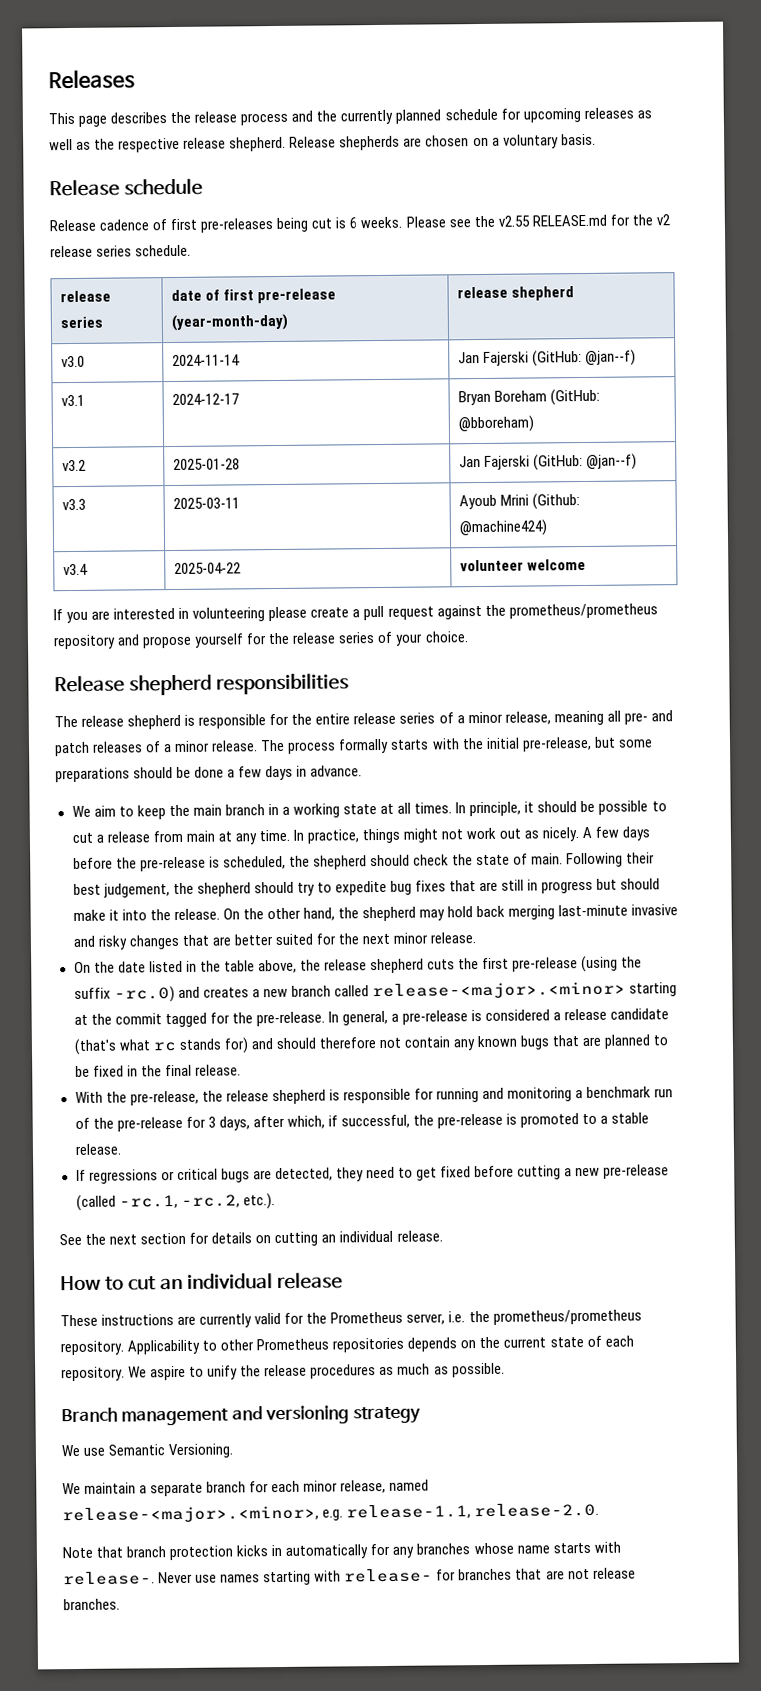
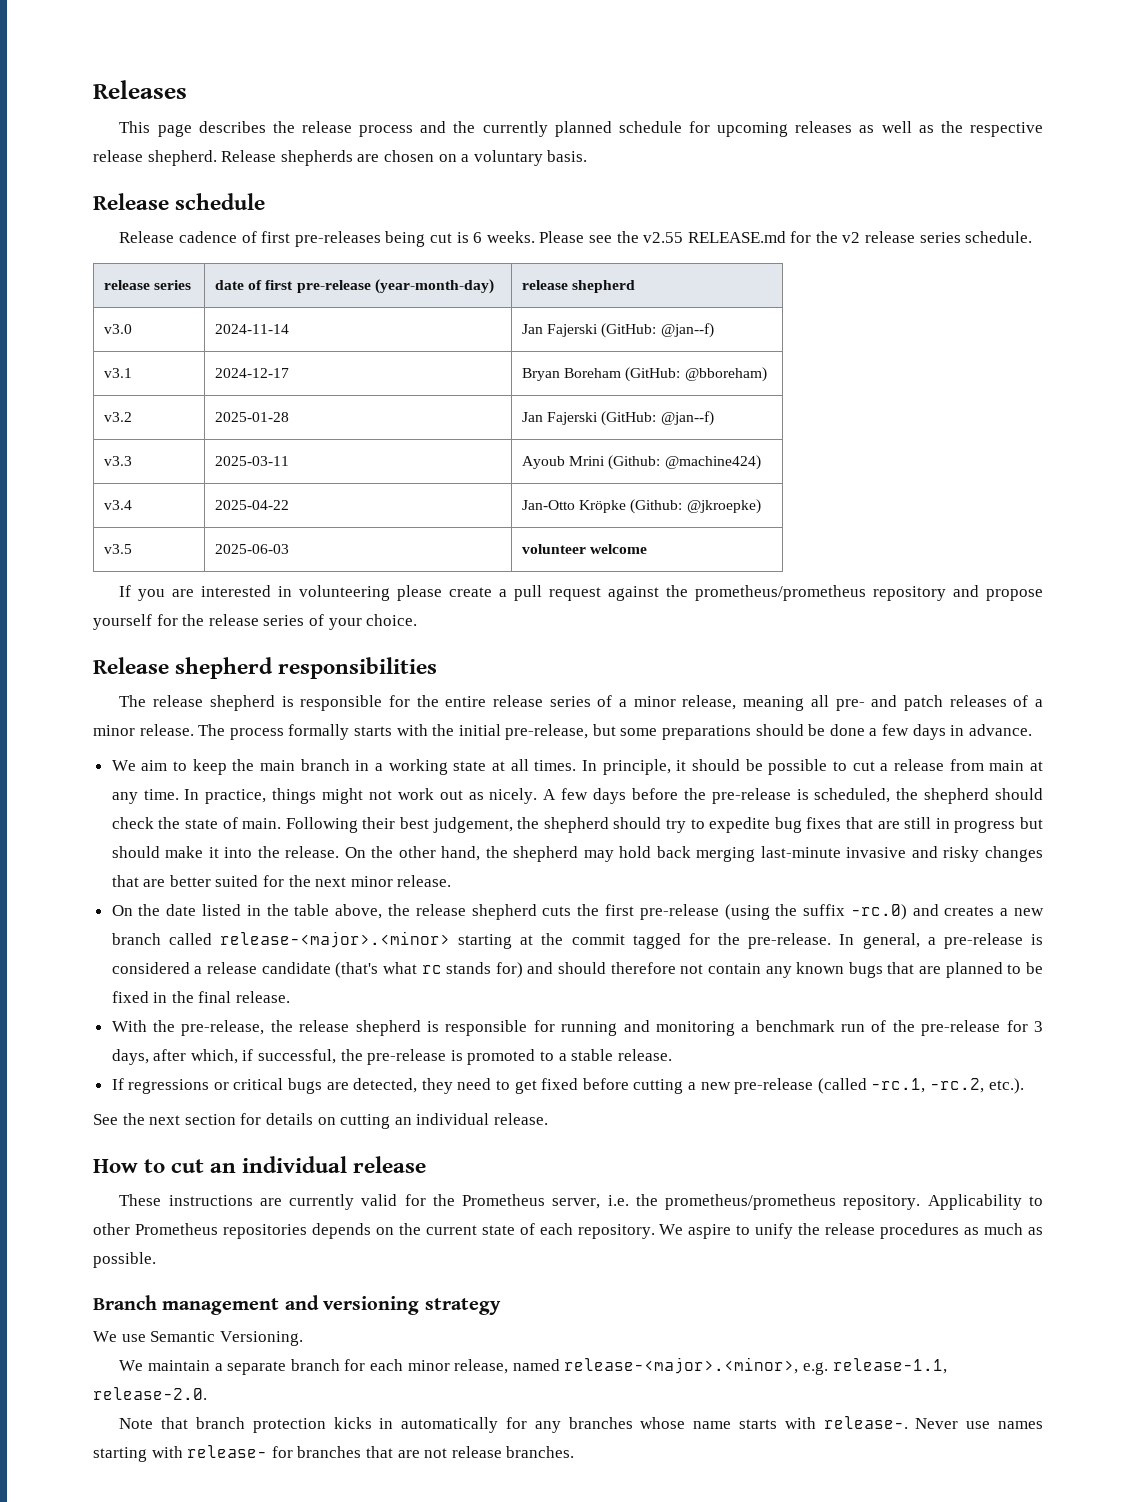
(241, 568) none -> [522,499,761,514] [104,544,133,554] [215,544,290,554] | Jan-Otto Kröpke (Github: @jkroepke) // v3.5 | 2025-06-03

